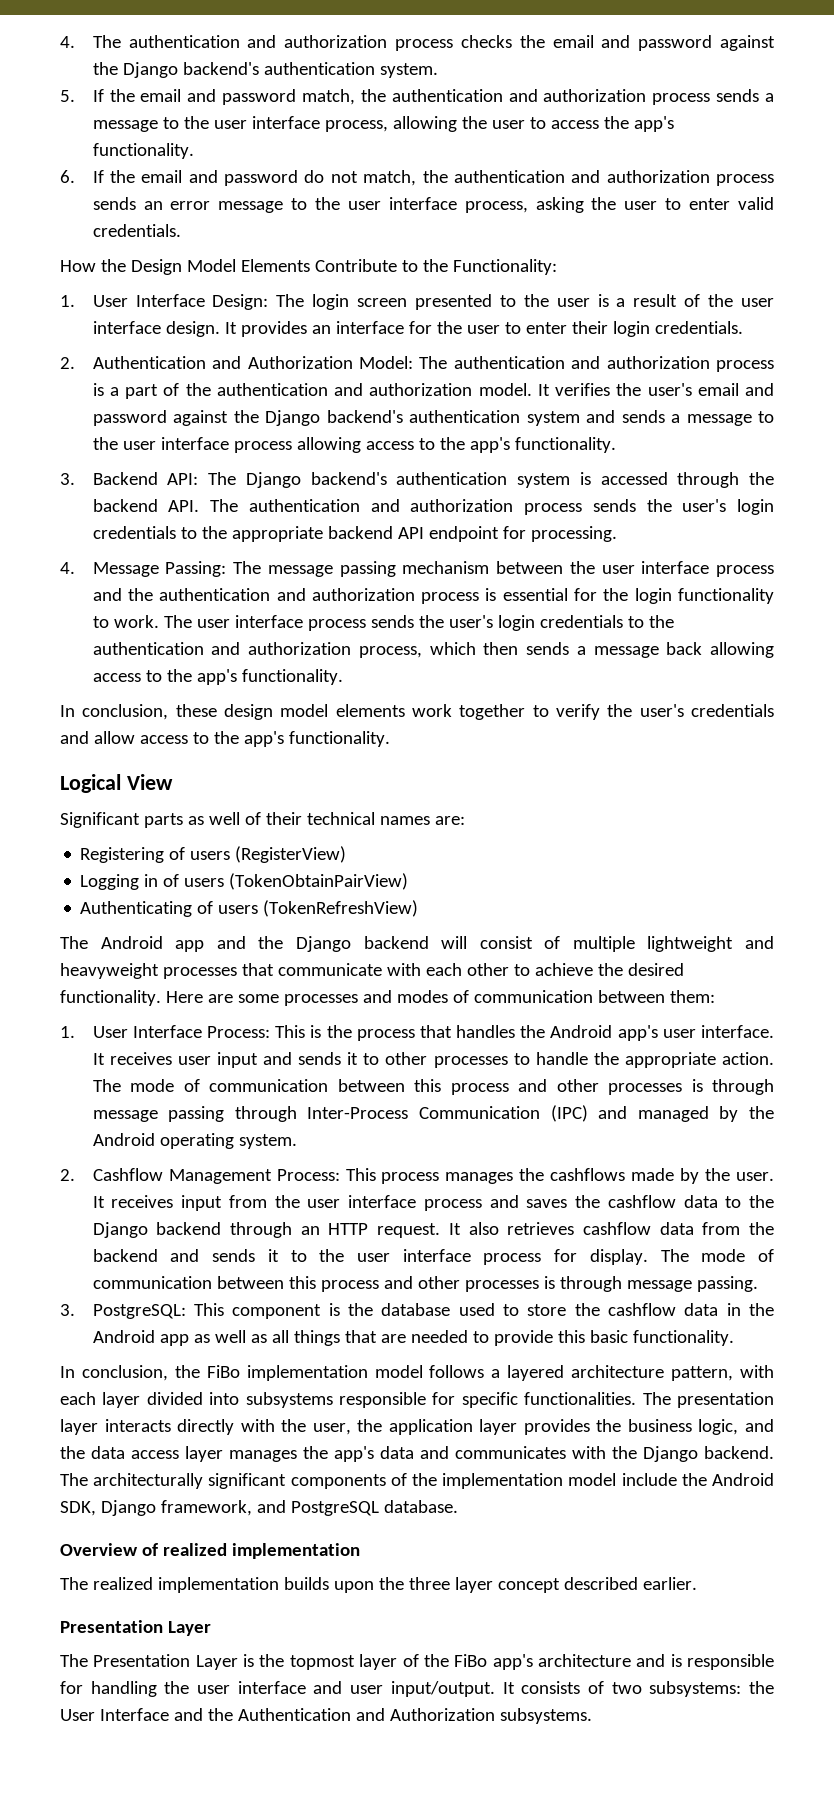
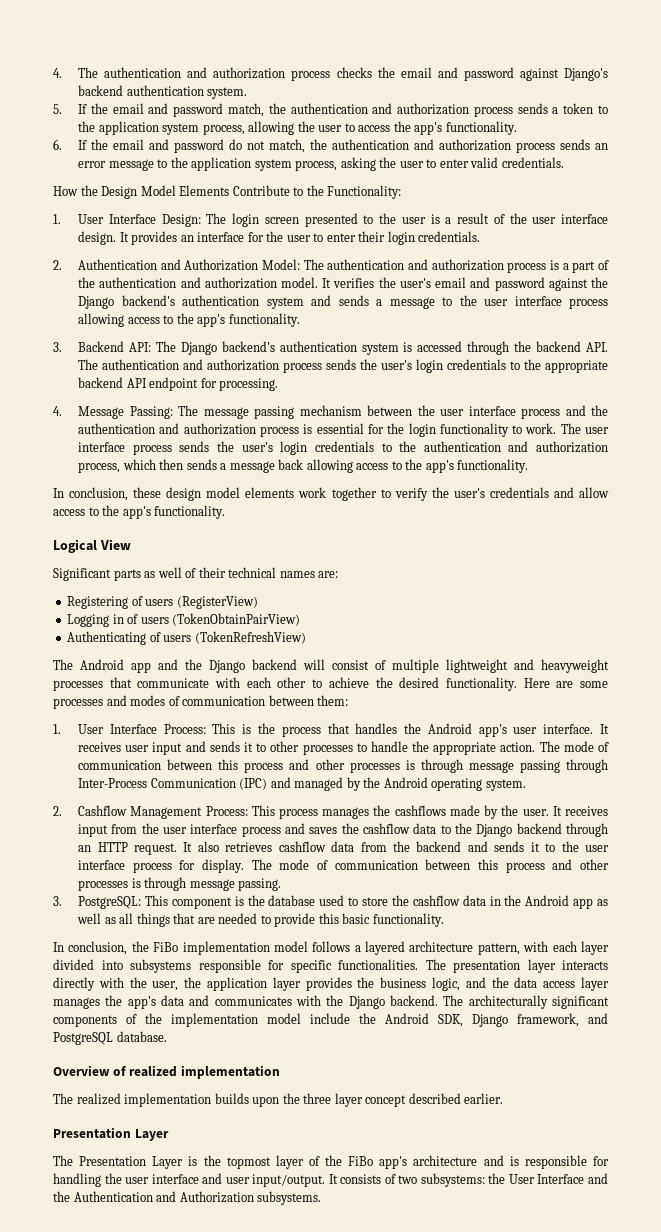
[92,62,259,78] the Django backend's -> [564,68,608,81] [78,85,124,96] Django's backend
[92,116,320,132] message to the user interface -> [563,103,608,114] [78,121,200,135] token to the application system
[347,197,457,210] user interface -> [191,157,292,171] application system

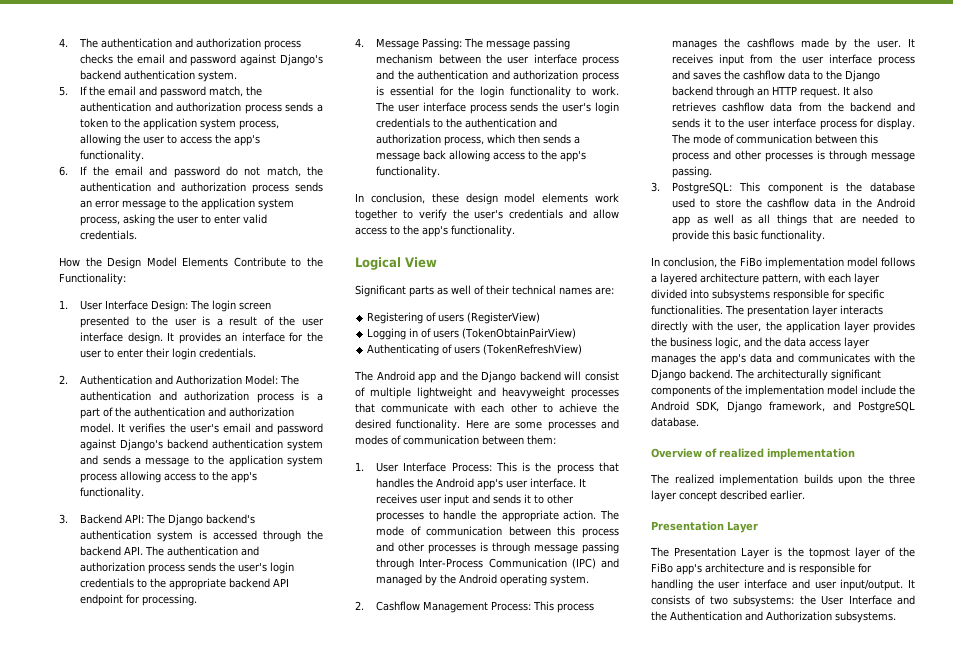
[591,277,609,288] [78,295,175,309] the Django backend's -> [120,439,209,451] Django's backend
[484,296,562,306] user interface -> [228,455,323,467] application system

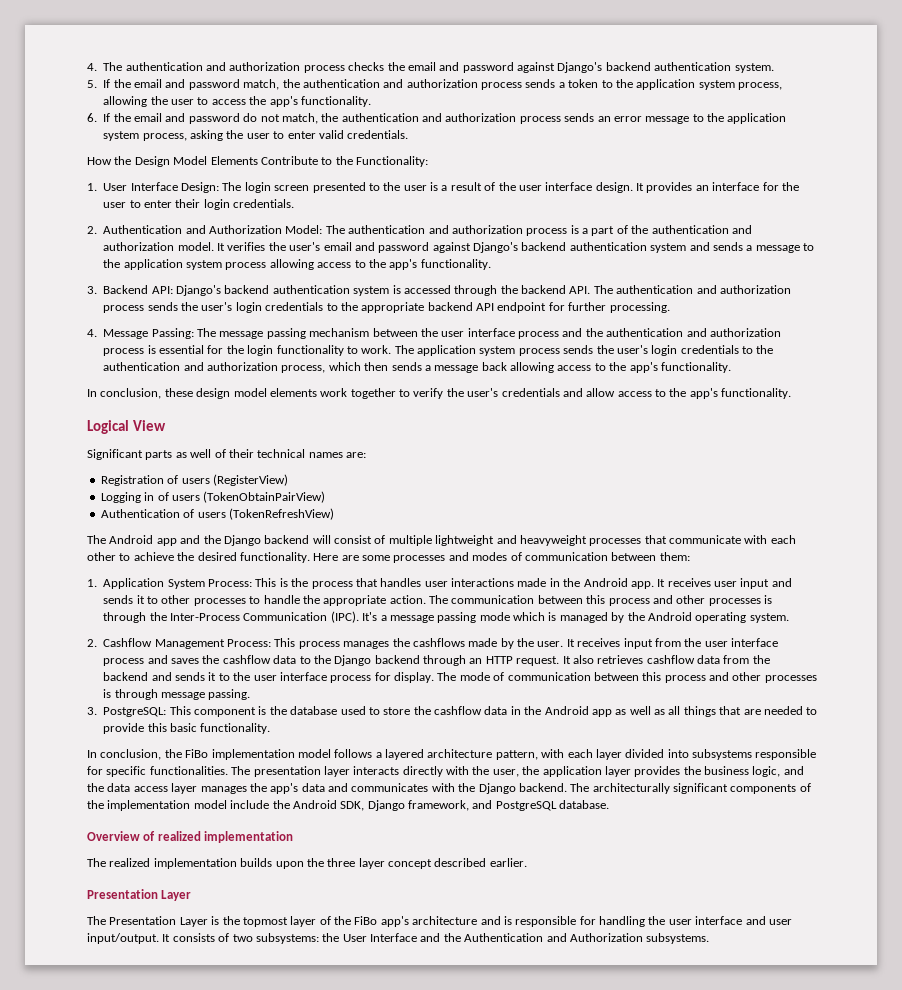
[146,514,256,526] The Django backend's -> [176,285,270,296] Django's backend
(141, 599) none -> [568,302,607,311] further
[397,102,466,112] user interface -> [417,345,516,356] application system
[367,312,424,324] Registering -> [100,475,164,486] Registration
[367,344,440,356] Authenticating -> [100,509,180,518] Authentication
[376,462,447,472] User Interface -> [103,578,205,589] Application System
[417,478,577,490] the Android app's user interface. -> [424,578,654,589] user interactions made in the Android app.
[376,526,619,538] [376,542,619,554] [376,558,619,570] mode of communication between this process and other processes is through message passing through Inter-Process Communication (IPC) and -> [451,595,772,606] [103,611,557,623] communication between this process and other processes is through the Inter-Process Communication (IPC). It's a message passing mode which is

